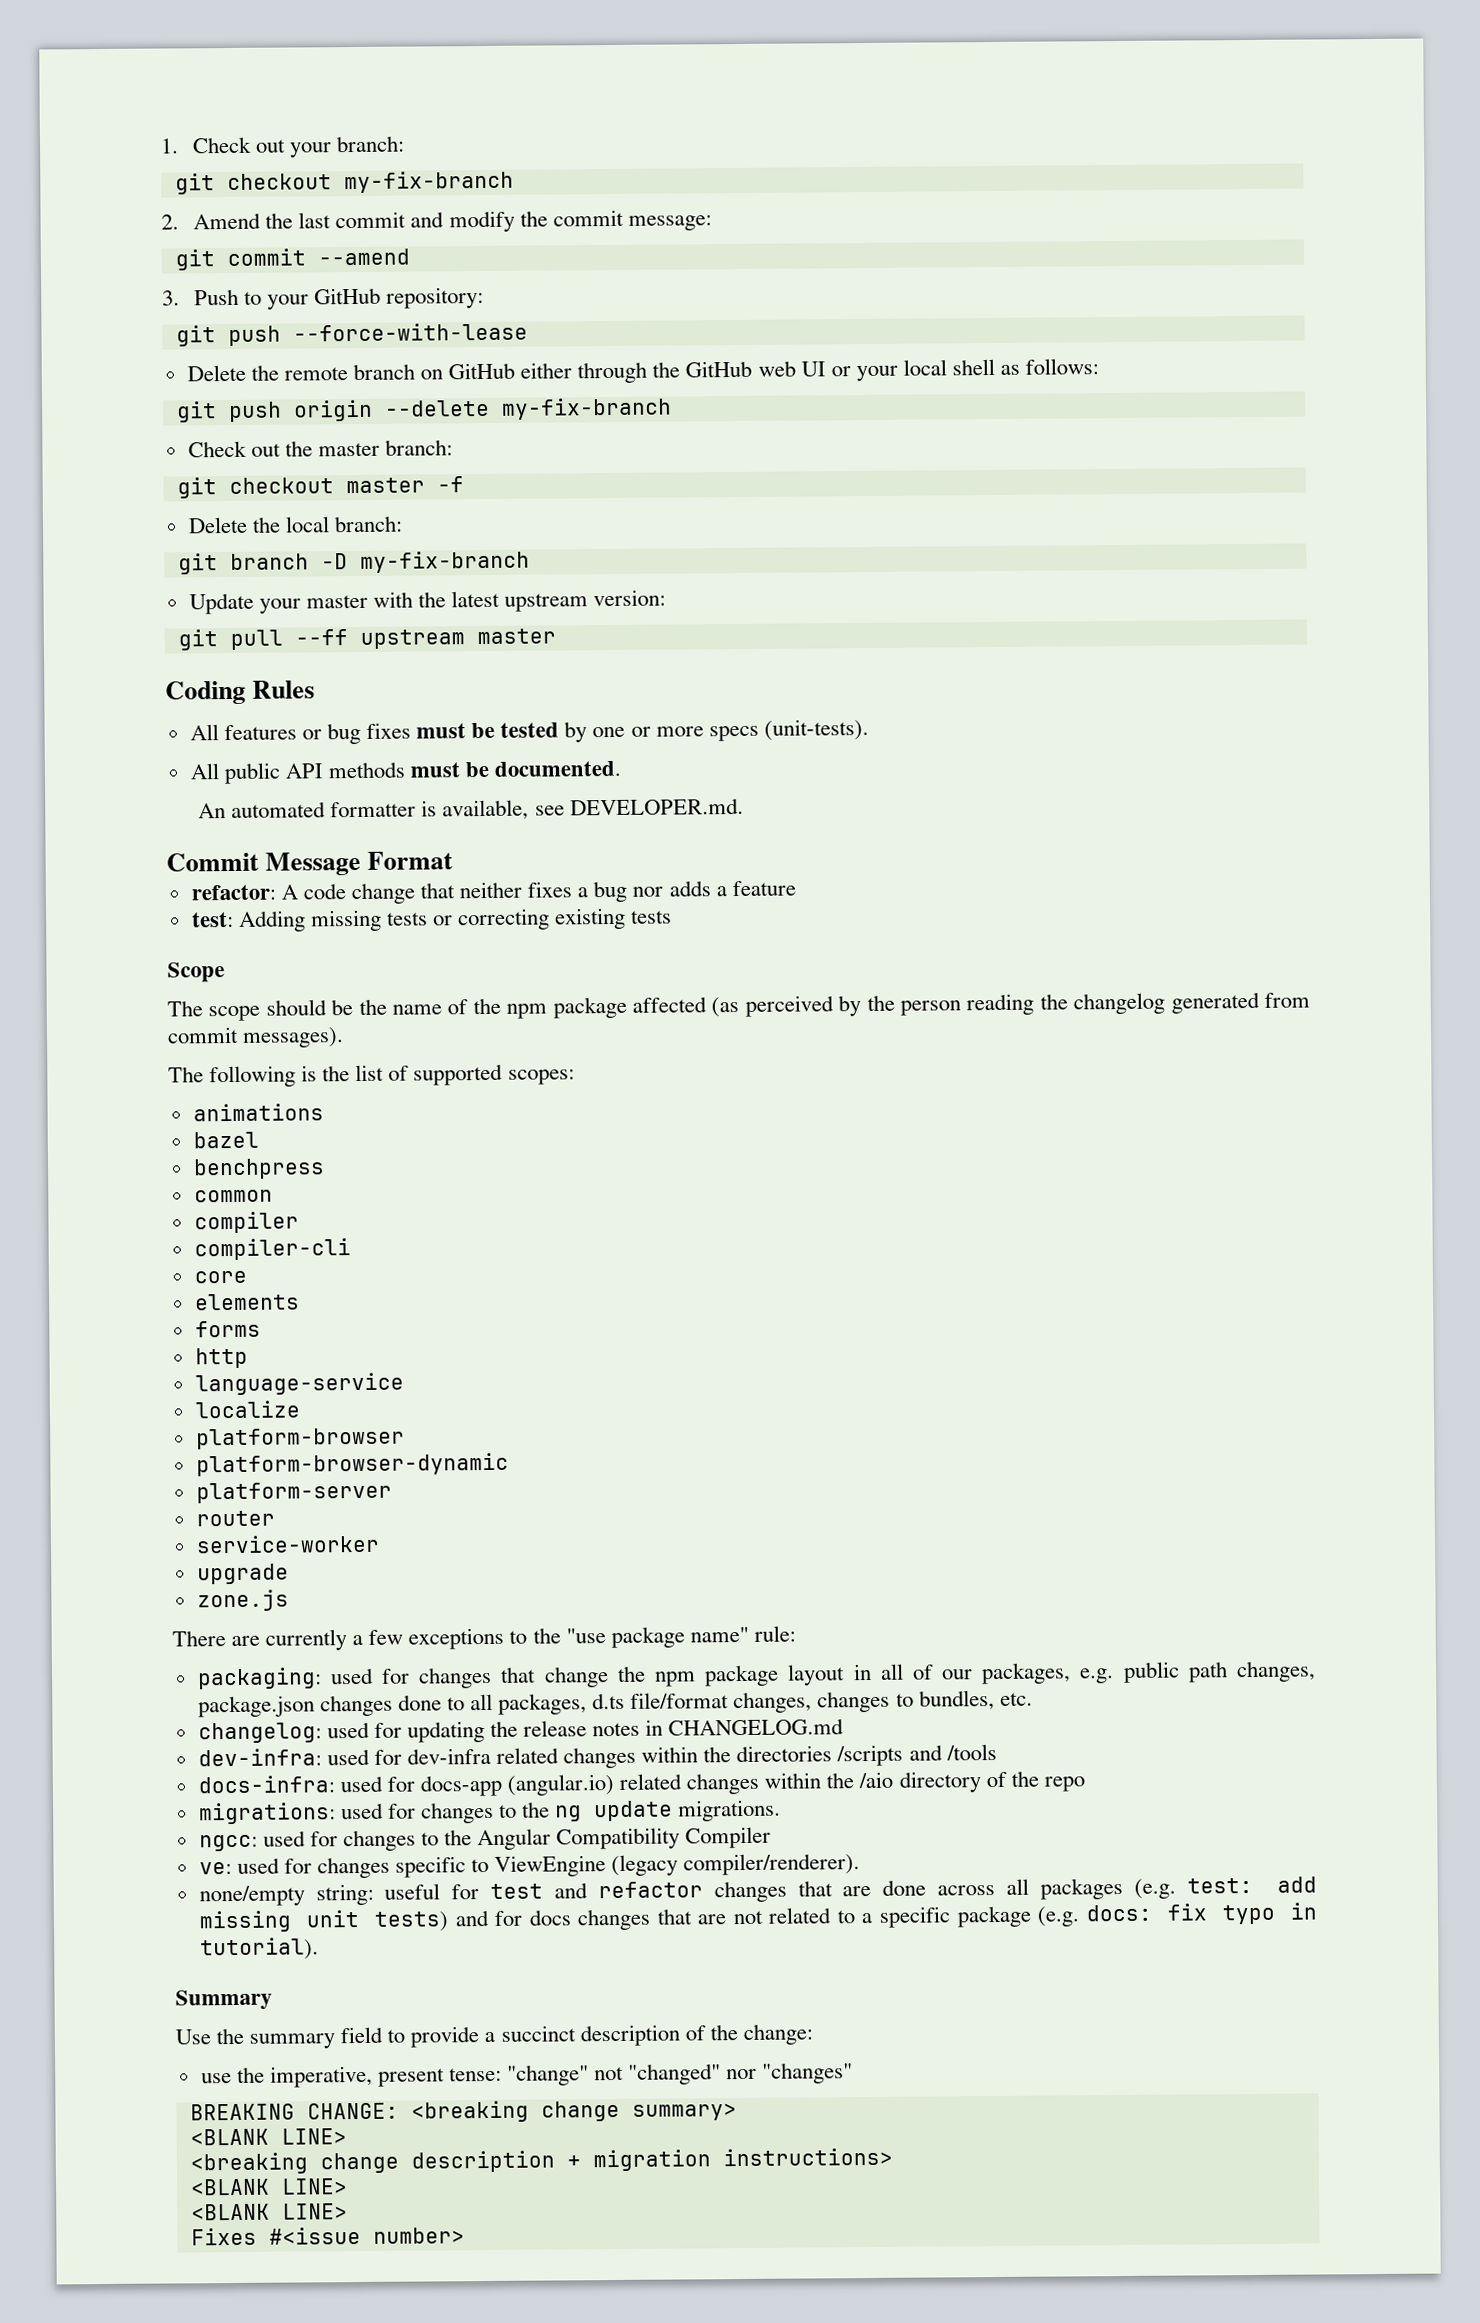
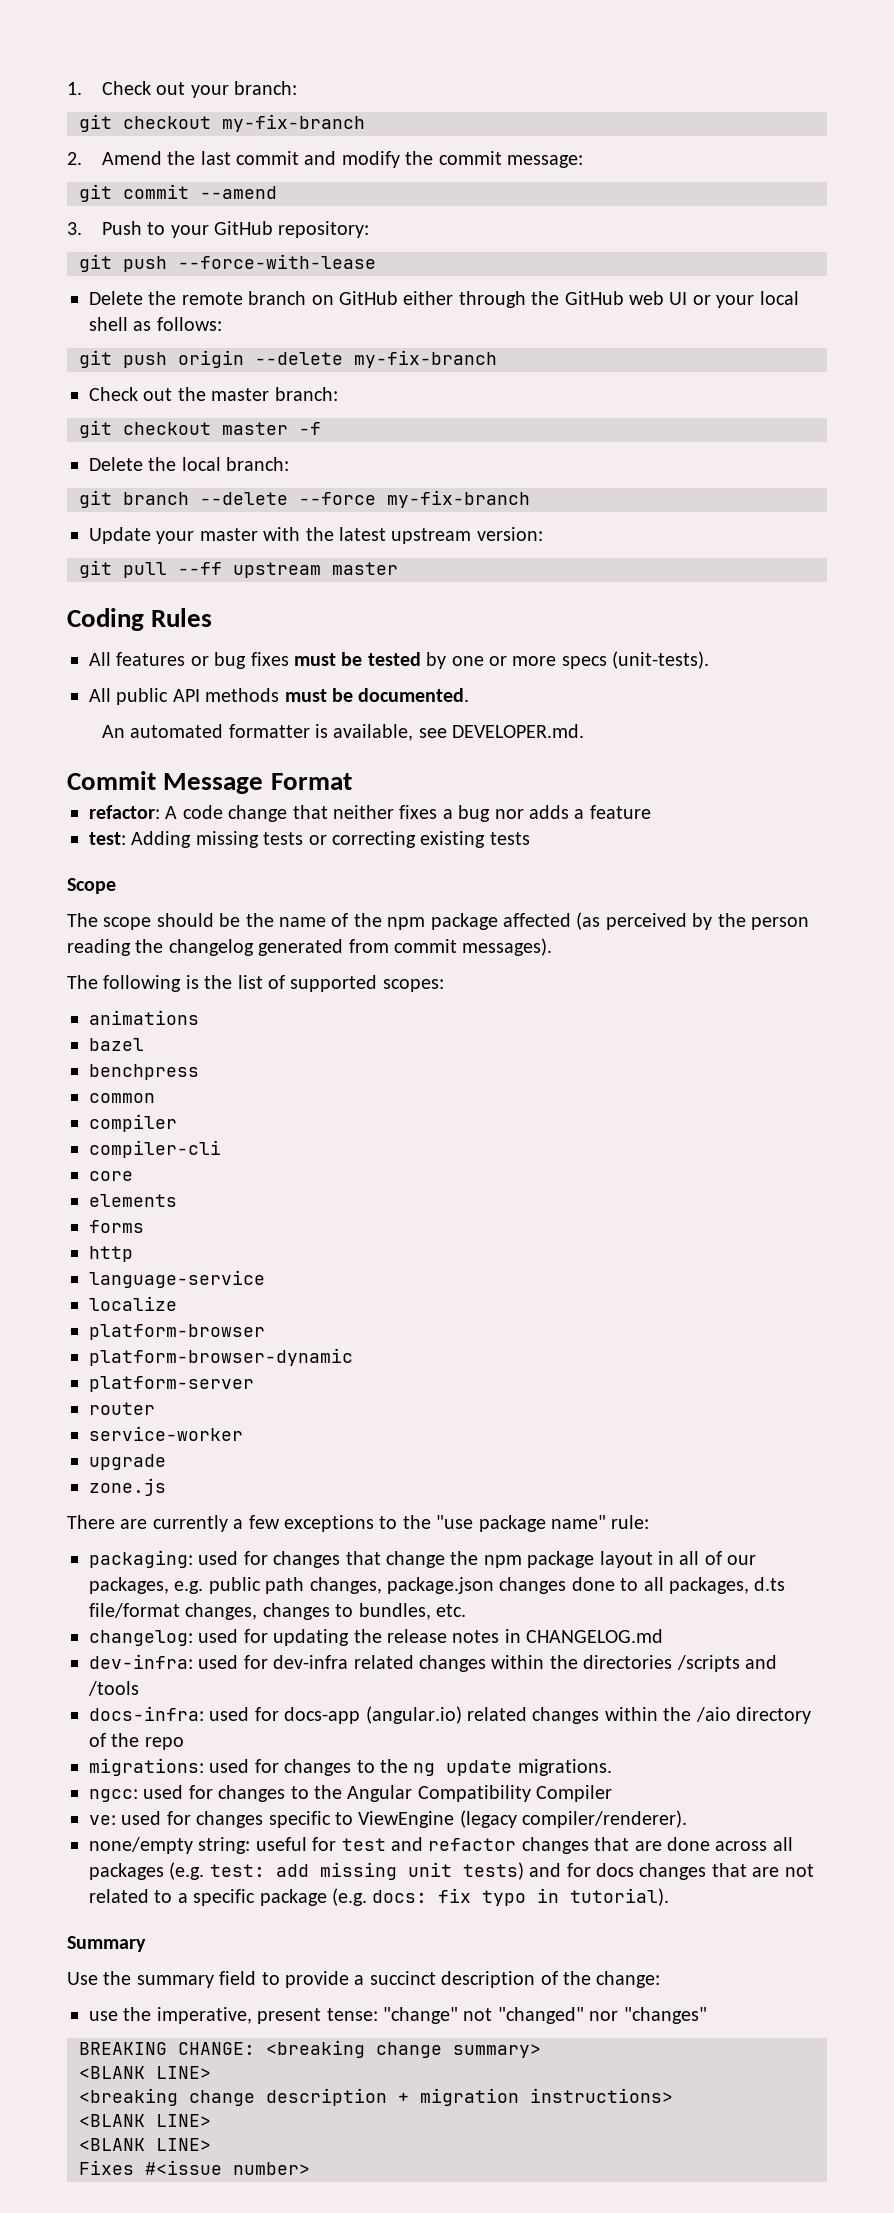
[320,553,348,570] -D -> [200,492,376,505] --delete --force

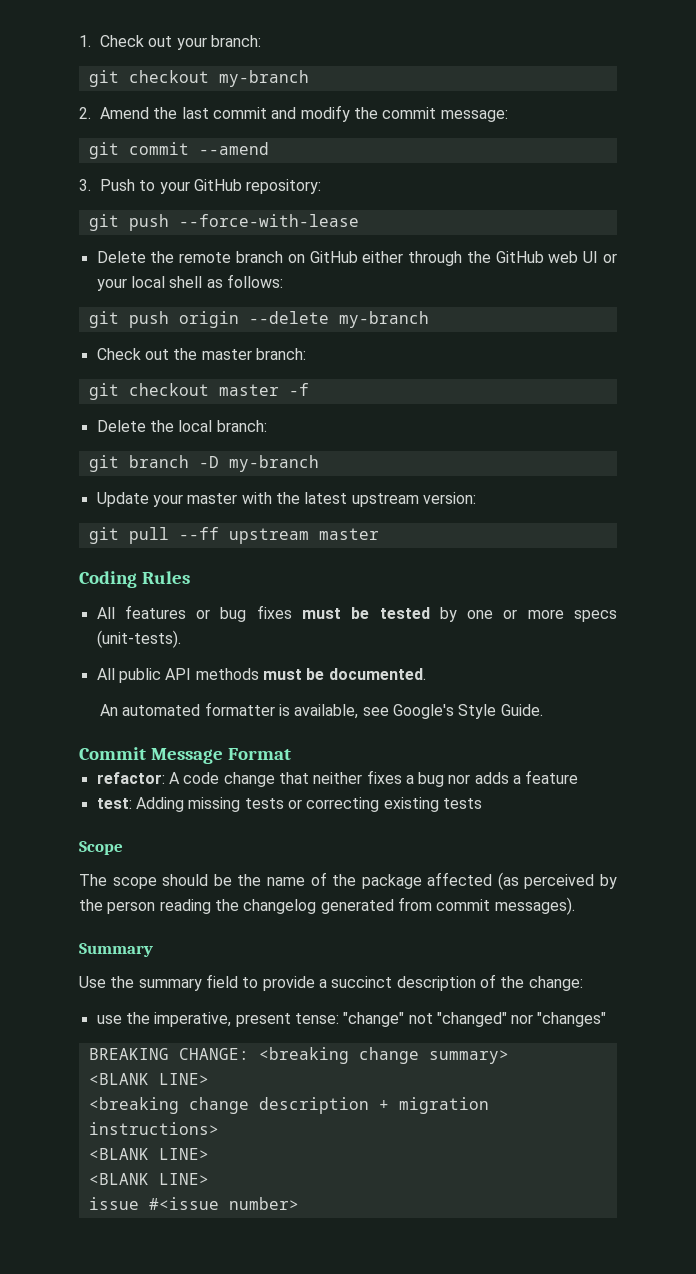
[222,114,365,132] my-fix-branch -> [218,70,309,87] my-branch
[354,350,497,368] my-fix-branch -> [338,311,429,328] my-branch
[200,490,530,508] --delete --force my-fix-branch -> [198,455,319,472] -D my-branch
[452,724,585,738] DEVELOPER.md. -> [392,704,543,719] Google's Style Guide.
[387,917,426,930] npm -> (357, 880) none
[67,975,444,992] [89,1010,199,1025] [89,1038,144,1051] [89,1064,199,1080] [89,1093,155,1103] [89,1114,177,1132] [89,1140,221,1158] [89,1171,133,1181] [89,1194,177,1207] [89,1220,144,1233] [89,1246,133,1262] [89,1270,265,1288] [89,1296,177,1311] [89,1324,265,1340] [89,1348,353,1366] [89,1376,254,1392] [89,1402,155,1415] [89,1426,243,1441] [89,1454,166,1470] [89,1478,166,1496] [67,1515,650,1532] [89,1550,757,1568] [89,1577,786,1594] [89,1603,466,1620] [89,1629,664,1646] [89,1654,777,1672] [88,1681,139,1696] [89,1706,811,1724] [89,1733,184,1750] [89,1758,612,1776] [89,1785,613,1802] [89,1810,688,1828] [89,1837,793,1854] [89,1862,814,1880] [89,1888,670,1906] // The following is the list of supported scopes: // animations // bazel // benchpress // common // compiler // compiler-cli // core // elements // forms // http // language-service // localize // platform-browser // platform-browser-dynamic // platform-server // router // service-worker // upgrade // zone.js // There are currently a few exceptions to the "use package name" rule: // packaging: used for changes that change the npm package layout in all of our packages, e.g. public path changes, package.json changes done to all packages, d.ts file/format changes, changes to bundles, etc. // changelog: used for updating the release notes in CHANGELOG.md // dev-infra: used for dev-infra related changes within the directories /scripts and /tools // docs-infra: used for docs-app (angular.io) related changes within the /aio directory of the repo // migrations: used for changes to the ng update migrations. // ngcc: used for changes to the Angular Compatibility Compiler // ve: used for changes specific to ViewEngine (legacy compiler/renderer). // none/empty string: useful for test and refactor changes that are done across all packages (e.g. test: add missing unit tests) and for docs changes that are not related to a specific package (e.g. docs: fix typo in tutorial). -> (575, 906) none
[79,2160,134,2175] Fixes -> [88,1197,139,1210] issue

